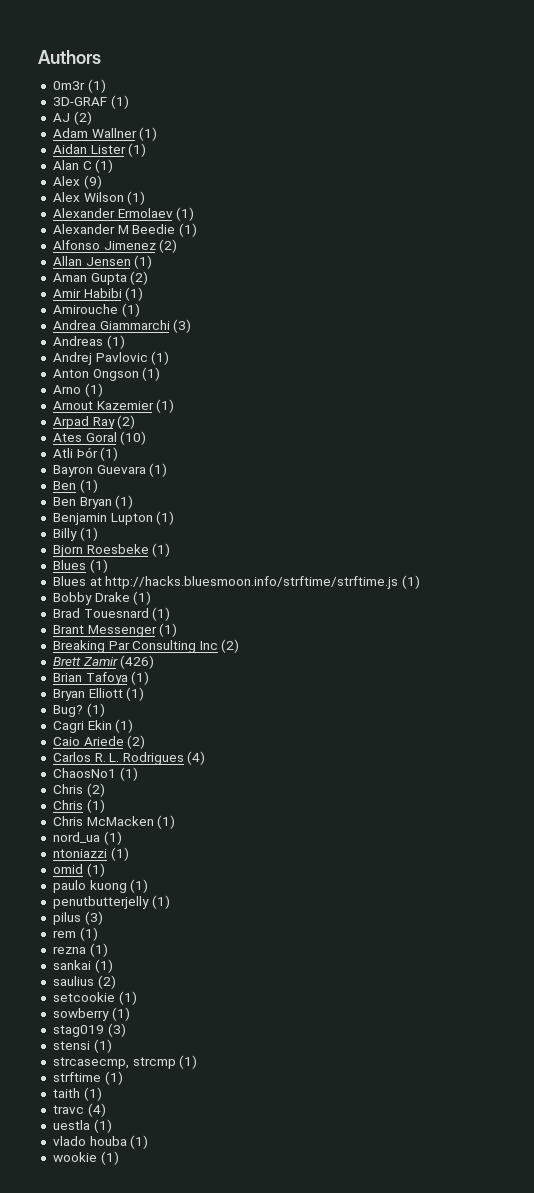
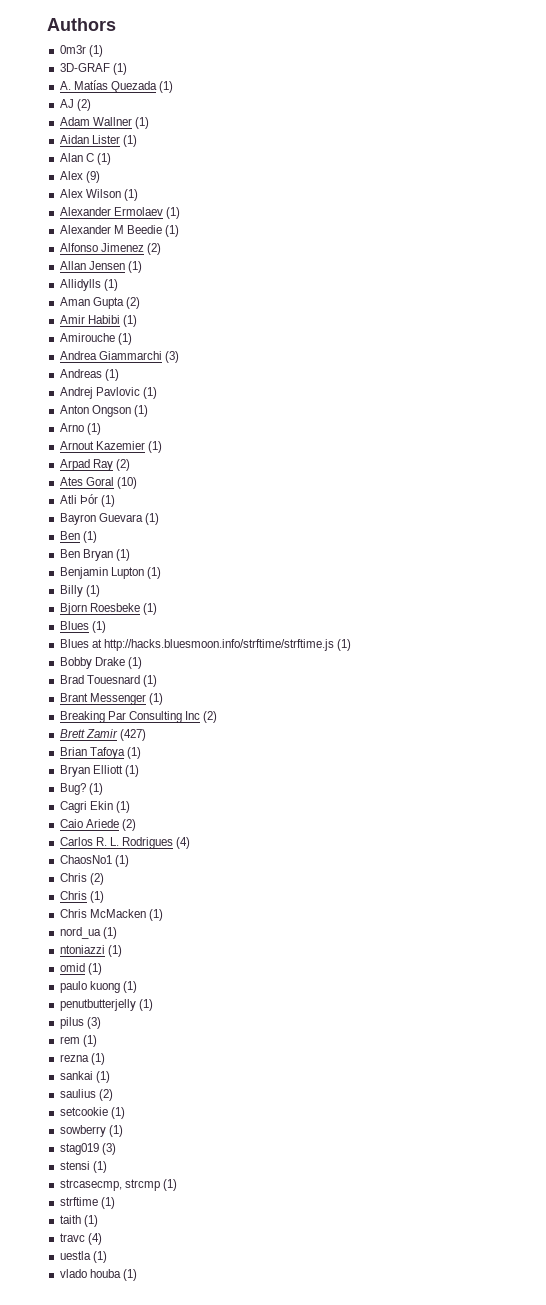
(129, 102) none -> [59,80,173,93] // A. Matías Quezada (1)
(153, 262) none -> [59,279,118,291] // Allidylls (1)
[120,655,155,669] (426) -> [119,729,146,741] (427)
[52,1151,119,1165] // wookie (1) -> (137, 1275) none

